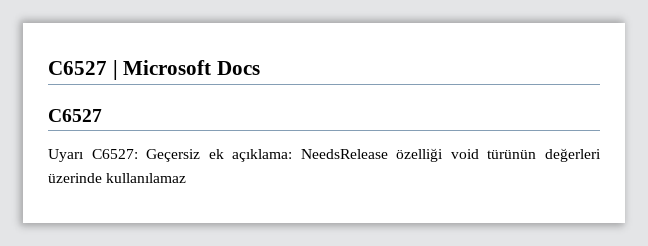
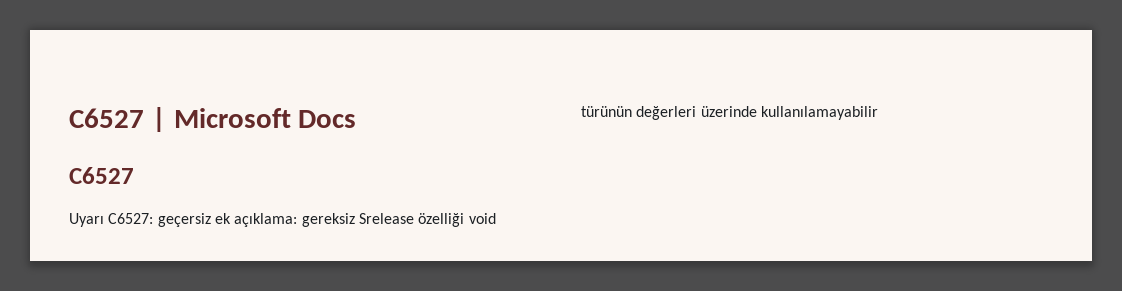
[146,149,201,162] Geçersiz -> [157,213,211,227] geçersiz
[300,149,388,159] NeedsRelease -> [301,213,414,227] gereksiz Srelease
[106,173,187,183] kullanılamaz -> [760,106,878,120] kullanılamayabilir

